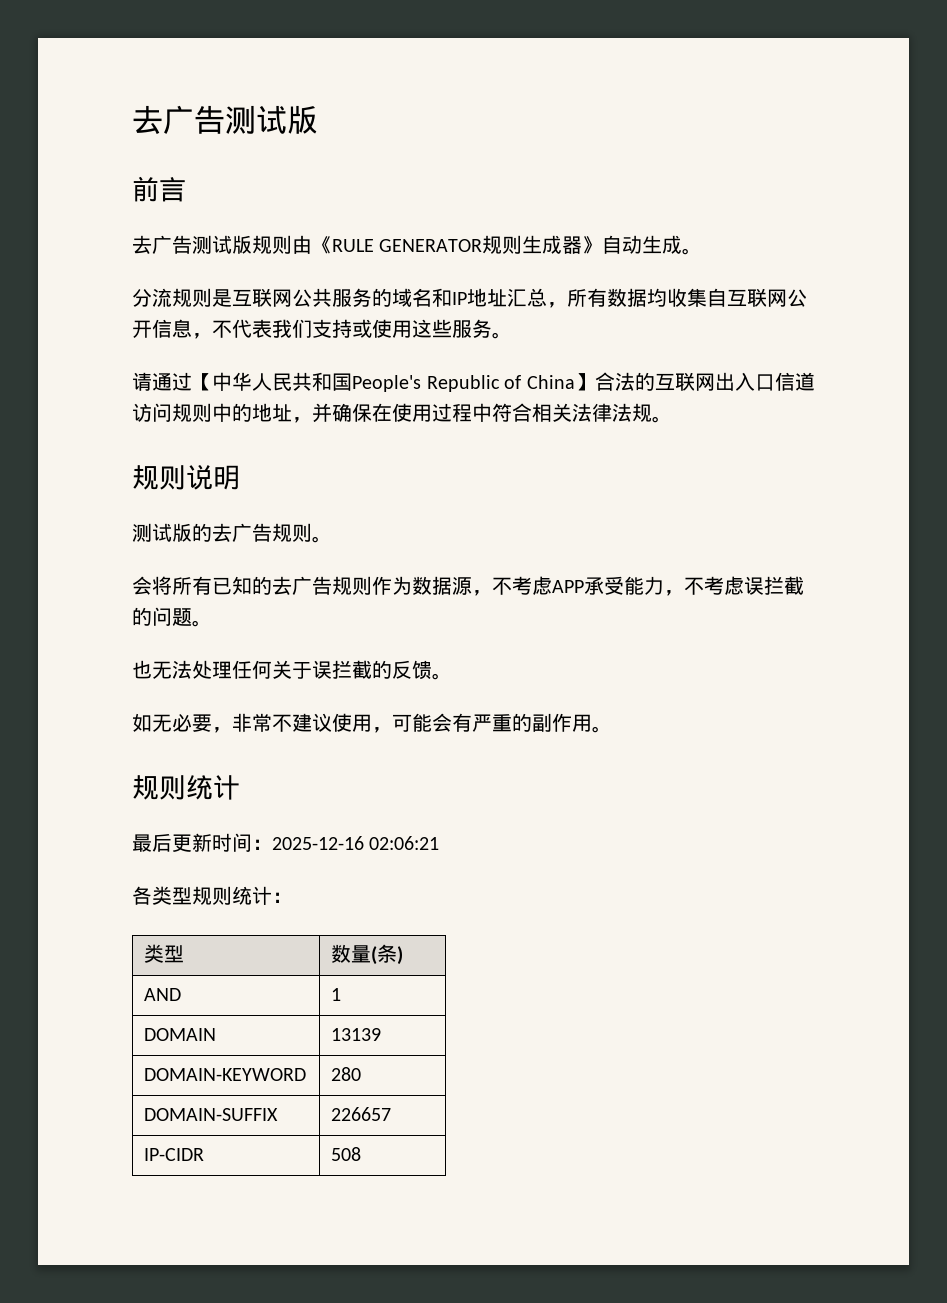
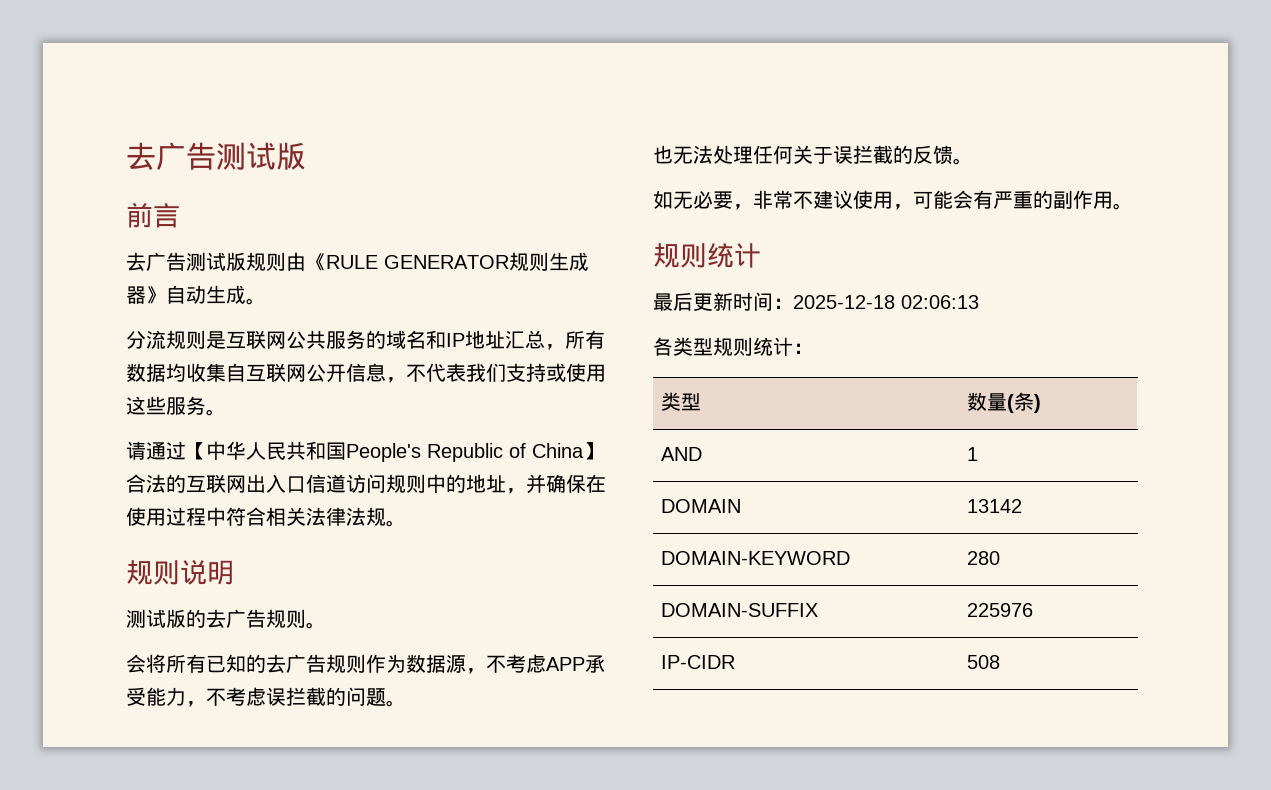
[272,836,440,850] 2025-12-16 02:06:21 -> [793,295,979,309] 2025-12-18 02:06:13
[331,1028,382,1041] 13139 -> [967,499,1023,513] 13142
[331,1107,392,1121] 226657 -> [967,603,1034,617] 225976

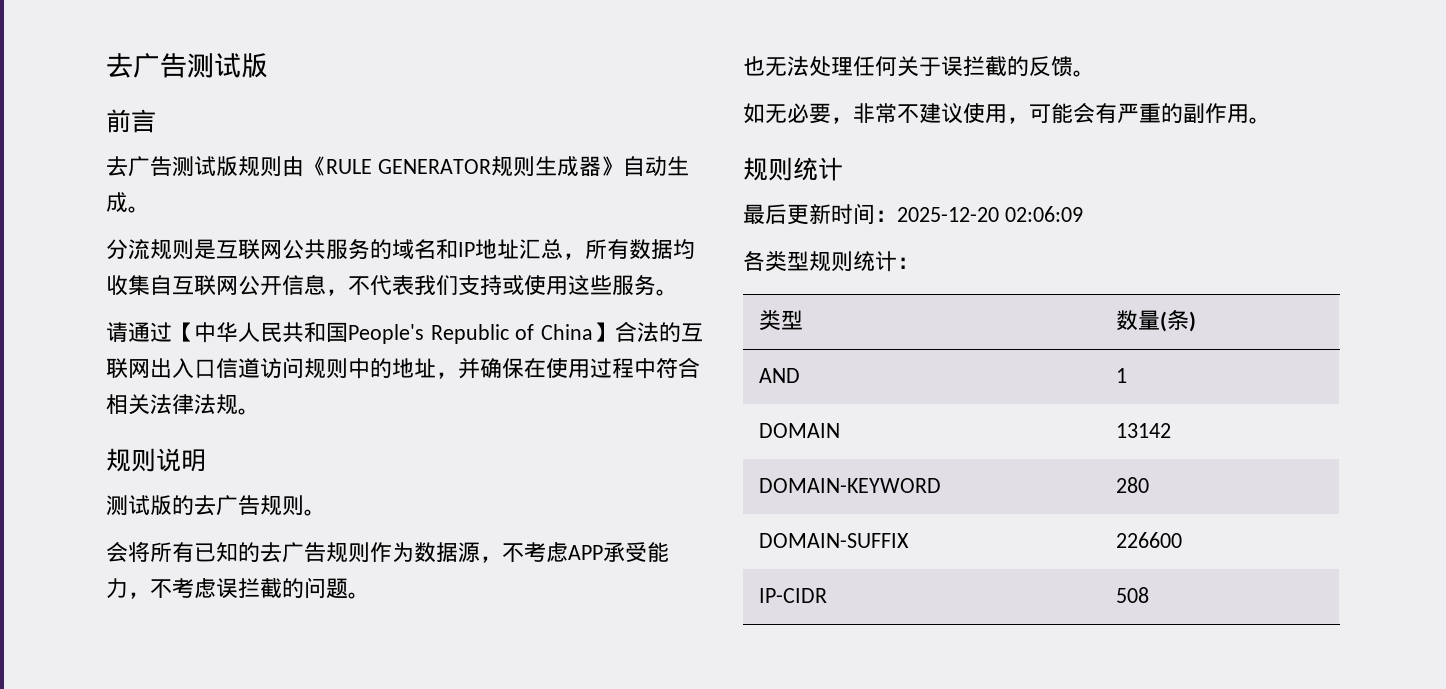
[793,295,979,309] 2025-12-18 02:06:13 -> [897,206,1083,222] 2025-12-20 02:06:09
[967,603,1034,617] 225976 -> [1115,532,1182,548] 226600

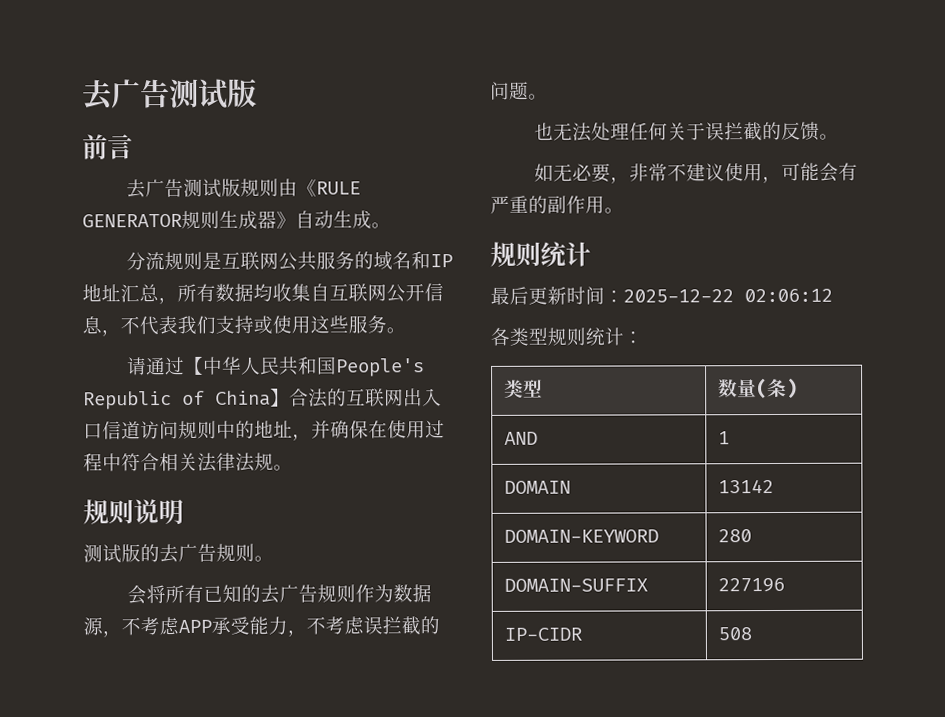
[897,206,1083,222] 2025-12-20 02:06:09 -> [623,288,833,303] 2025-12-22 02:06:12
[1115,532,1182,548] 226600 -> [717,577,785,593] 227196

